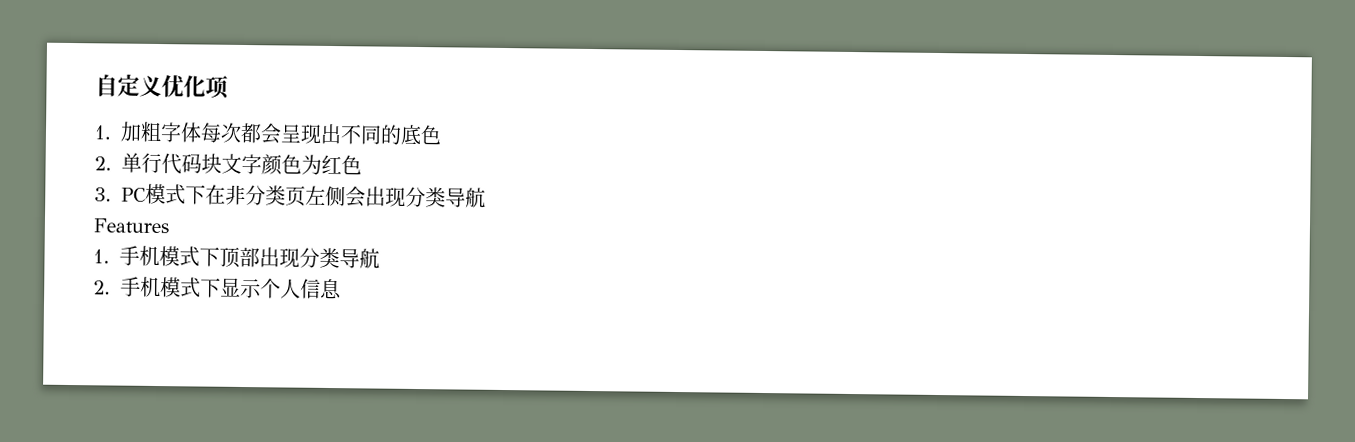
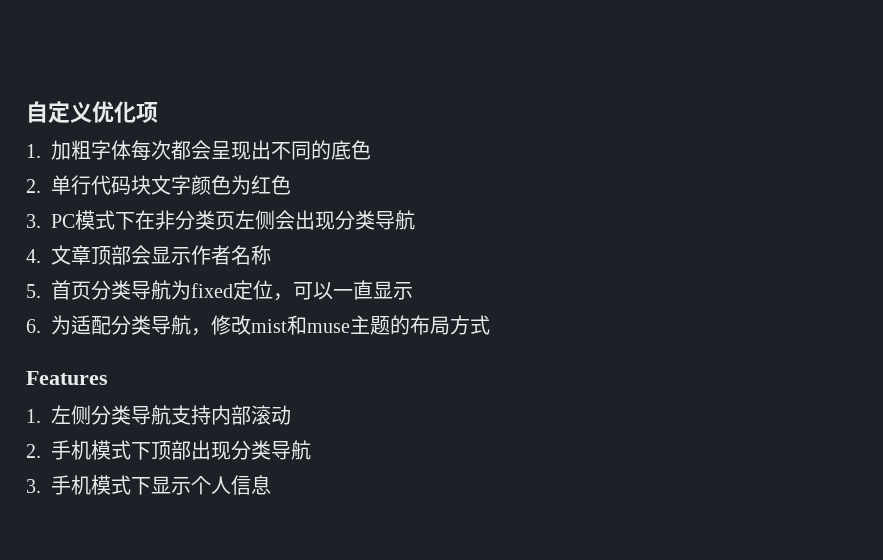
[93,218,169,234] [93,249,110,264] Features // 1. -> [26,245,271,265] [26,280,413,301] [26,315,490,336] [26,371,108,385] [26,405,291,425] [26,444,41,458] 4.文章顶部会显示作者名称 // 5.首页分类导航为fixed定位，可以一直显示 // 6.为适配分类导航，修改mist和muse主题的布局方式 // Features // 1.左侧分类导航支持内部滚动 // 2.
[93,280,111,295] 2. -> [26,479,41,493] 3.

